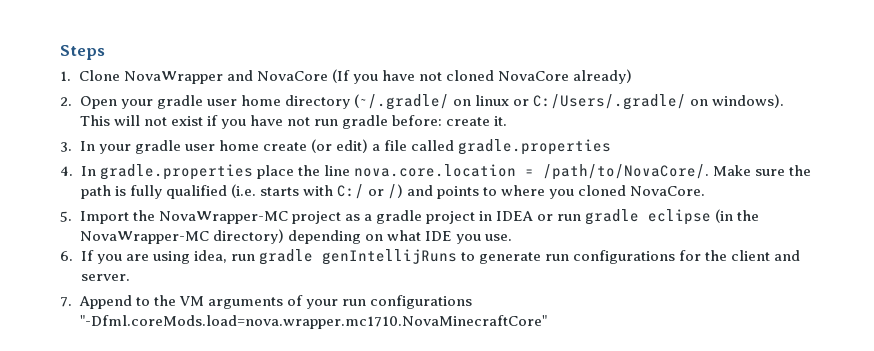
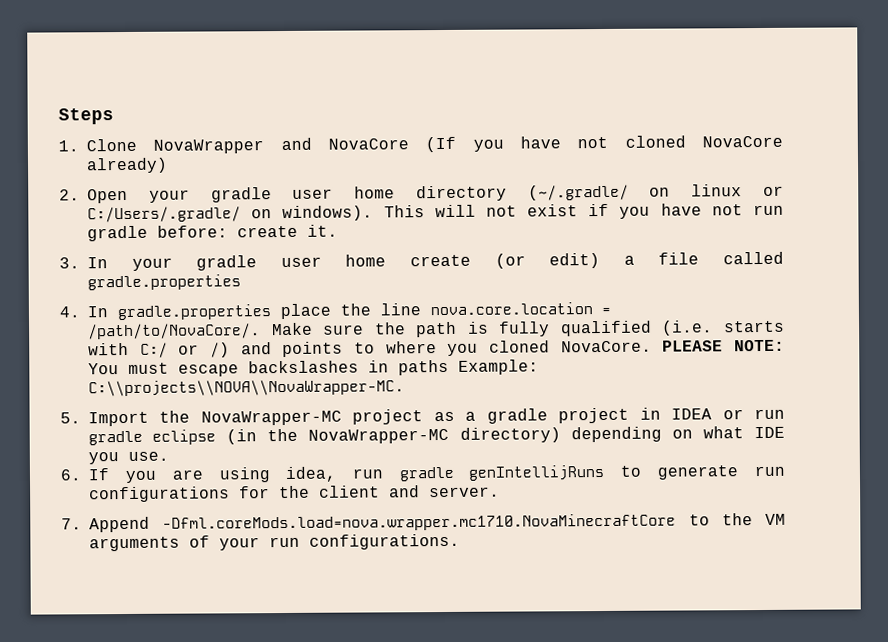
(706, 191) none -> [662,339,785,352] [88,359,539,377] [88,379,405,397] PLEASE NOTE: You must escape backslashes in paths Example: C:\\projects\\NOVA\\NovaWrapper-MC.
(132, 302) none -> [162,513,677,532] -Dfml.coreMods.load=nova.wrapper.mc1710.NovaMinecraftCore
[369,295,472,309] [79,315,547,329] configurations "-Dfml.coreMods.load=nova.wrapper.mc1710.NovaMinecraftCore" -> [309,533,460,550] configurations.

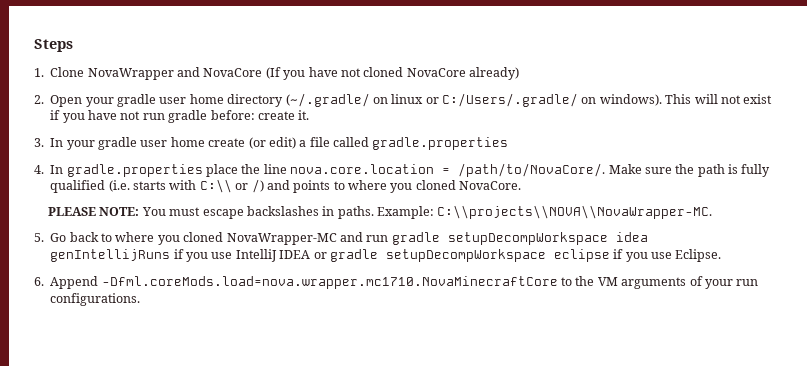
[139,342,168,358] C:/ -> [199,179,232,193] C:\\
(652, 346) none -> (522, 185) //
[398,359,449,376] paths -> [337,206,374,219] paths.
[88,407,785,427] [88,426,786,446] [88,451,169,465] [60,464,785,484] [89,485,500,503] [61,518,82,530] Import the NovaWrapper-MC project as a gradle project in IDEA or run gradle eclipse (in the NovaWrapper-MC directory) depending on what IDE you use. // 6. If you are using idea, run gradle genIntellijRuns to generate run configurations for the client and server. // 7. -> [50,232,648,245] [50,249,722,262] [34,277,44,286] Go back to where you cloned NovaWrapper-MC and run gradle setupDecompWorkspace idea genIntellijRuns if you use IntelliJ IDEA or gradle setupDecompWorkspace eclipse if you use Eclipse. // 6.

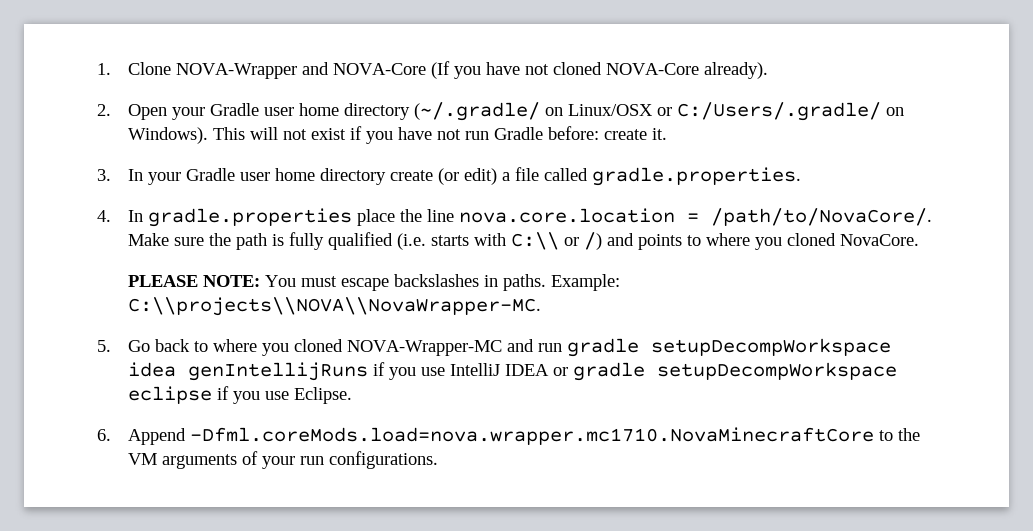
[34,39,73,52] Steps // -> (97, 69) none
[87,67,263,80] NovaWrapper and NovaCore -> [175,62,426,79] NOVA-Wrapper and NOVA-Core
[406,67,519,80] NovaCore already) -> [605,62,768,79] NOVA-Core already).
[117,94,156,107] gradle -> [209,103,259,116] Gradle
[391,94,424,104] linux -> [567,104,653,116] Linux/OSX
[599,94,662,106] windows). -> [127,127,208,144] Windows).
[168,110,208,123] gradle -> [493,127,543,140] Gradle
[98,137,205,150] gradle user home -> [185,168,386,185] Gradle user home directory
[372,137,509,150] gradle.properties -> [591,167,801,186] gradle.properties.
[226,233,337,245] NovaWrapper-MC -> [346,340,502,356] NOVA-Wrapper-MC

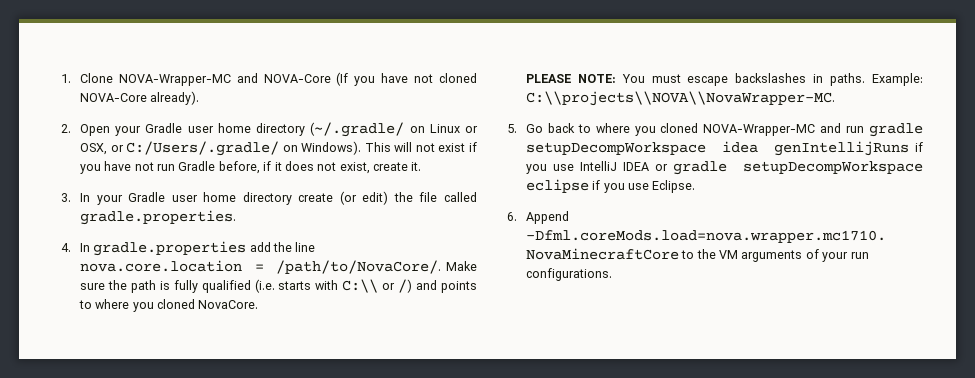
[175,63,297,79] NOVA-Wrapper -> [118,74,231,86] NOVA-Wrapper-MC
[567,104,653,116] Linux/OSX -> [429,124,478,133] [79,143,107,155] Linux or OSX,
[547,126,599,140] before: -> [218,161,370,174] before, if it does not exist,
[501,172,510,181] a -> [393,192,413,202] the
[356,209,395,226] place -> [249,242,271,252] add

